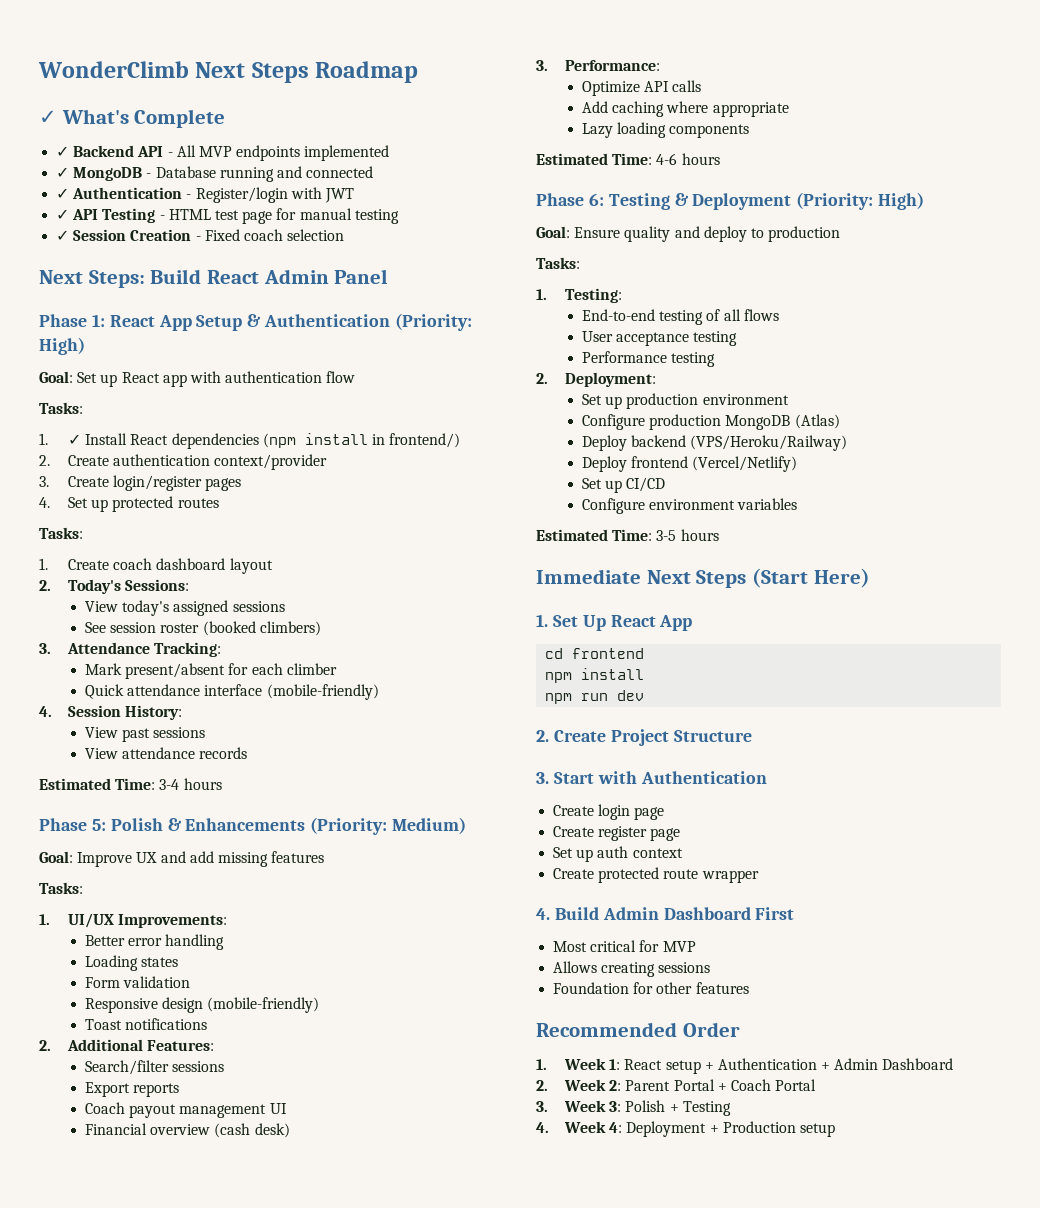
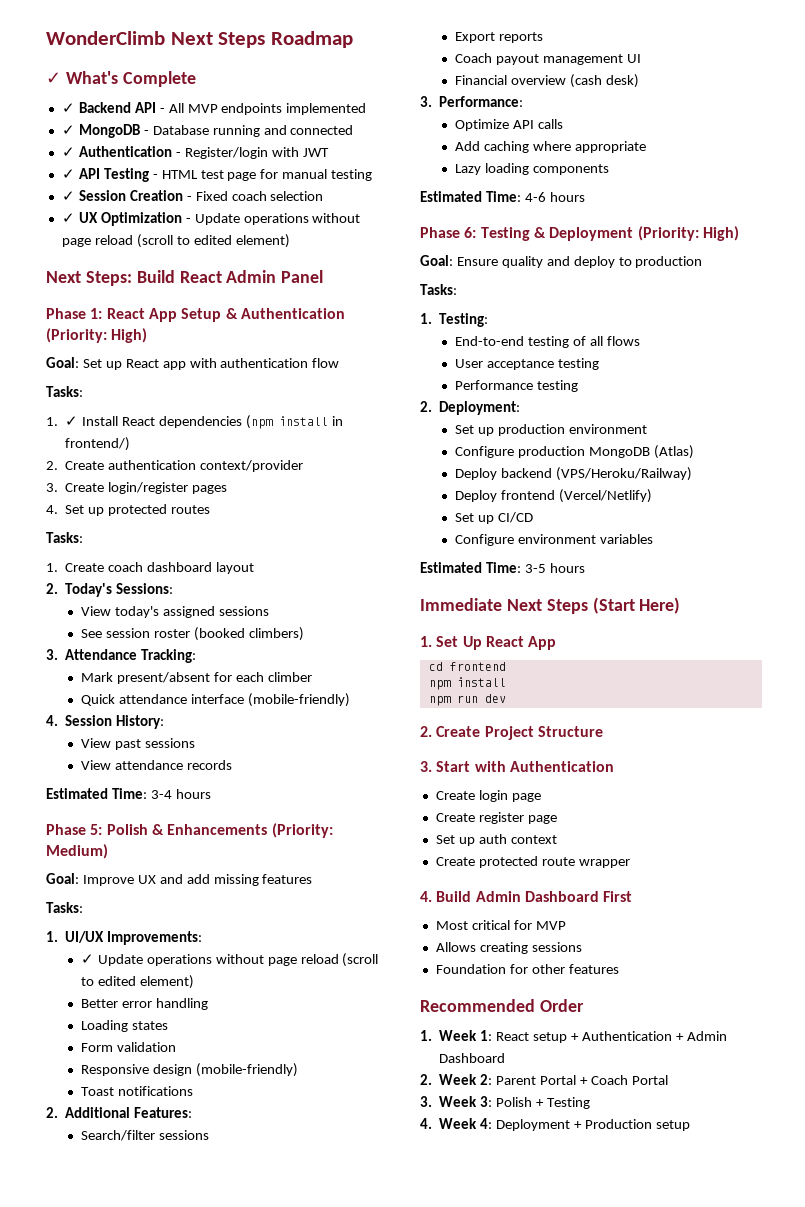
(345, 235) none -> [61,212,361,226] [61,234,290,248] // ✓ UX Optimization - Update operations without page reload (scroll to edited element)
(228, 921) none -> [81,953,379,967] [81,975,194,989] // ✓ Update operations without page reload (scroll to edited element)

